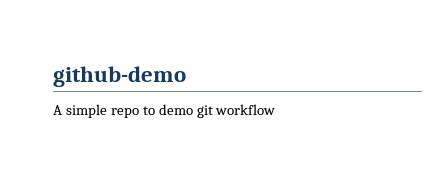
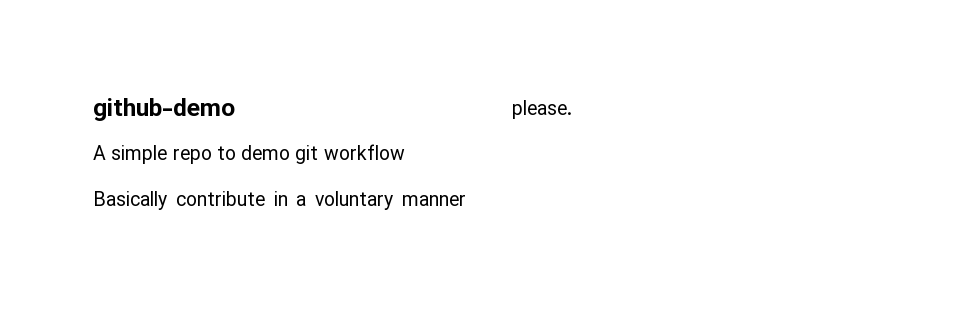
(276, 109) none -> [93,191,467,210] [512,100,572,119] // Basically contribute in a voluntary manner please.

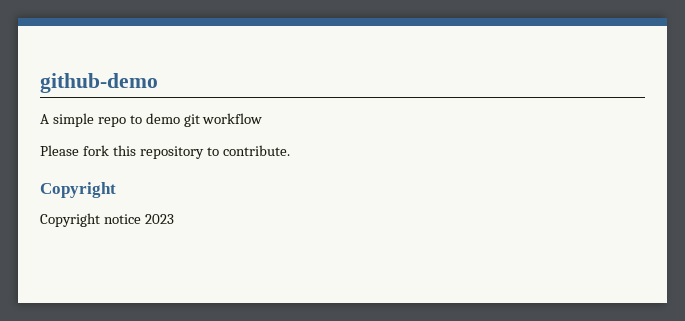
[93,191,467,210] [512,100,572,119] Basically contribute in a voluntary manner please. -> [40,145,290,159] [40,182,116,198] [40,213,174,227] Please fork this repository to contribute. // Copyright // Copyright notice 2023

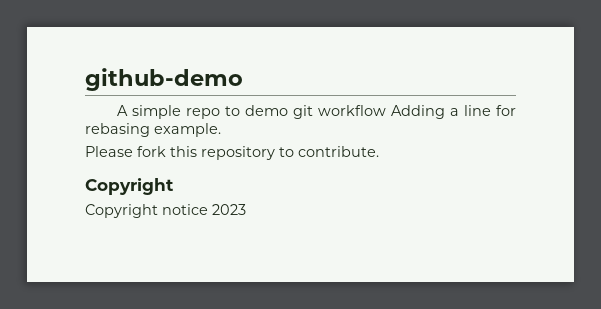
(263, 118) none -> [391,105,516,119] [85,123,221,137] Adding a line for rebasing example.

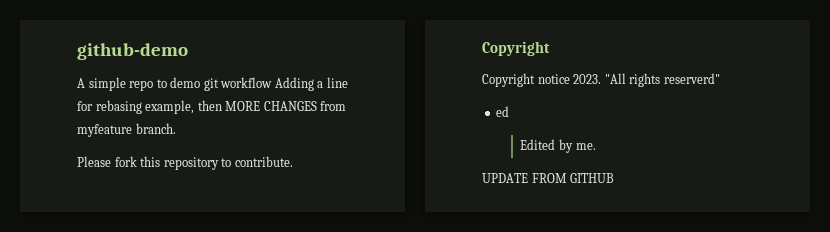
[154,123,221,137] example. -> [145,100,347,114] [77,123,176,137] example, then MORE CHANGES from myfeature branch.
[212,204,246,215] 2023 -> [573,73,720,87] [496,106,510,117] [520,139,596,153] [482,173,615,183] 2023. "All rights reserverd" // ed // Edited by me. // UPDATE FROM GITHUB

